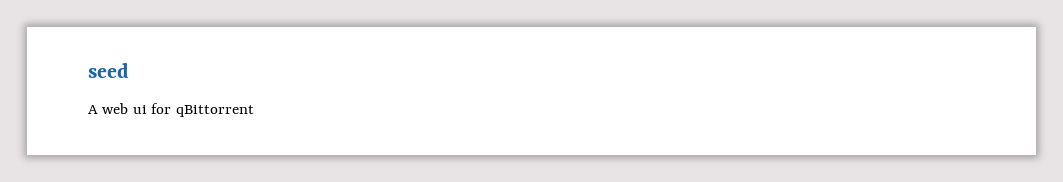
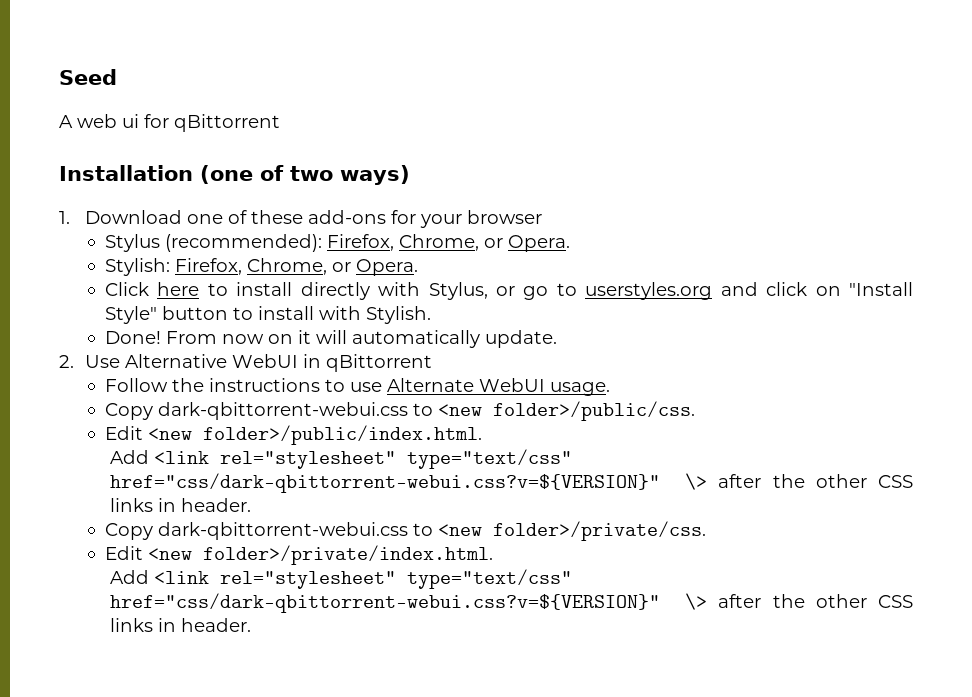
[88,63,129,78] seed -> [59,69,117,85] Seed
(254, 111) none -> [59,165,410,185] [59,210,542,228] [105,234,571,252] [105,258,419,276] [105,282,914,300] [105,306,432,324] [105,330,558,348] [59,354,432,372] [105,378,611,396] [105,401,696,421] [105,425,483,445] [110,449,573,469] [110,473,914,493] [110,498,252,512] [105,521,707,541] [105,545,494,565] [110,569,573,589] [110,593,914,613] [110,618,252,632] // Installation (one of two ways) // 1. Download one of these add-ons for your browser // Stylus (recommended): Firefox, Chrome, or Opera. // Stylish: Firefox, Chrome, or Opera. // Click here to install directly with Stylus, or go to userstyles.org and click on "Install Style" button to install with Stylish. // Done! From now on it will automatically update. // 2. Use Alternative WebUI in qBittorrent // Follow the instructions to use Alternate WebUI usage. // Copy dark-qbittorrent-webui.css to <new folder>/public/css. // Edit <new folder>/public/index.html. // Add <link rel="stylesheet" type="text/css" href="css/dark-qbittorrent-webui.css?v=${VERSION}" \> after the other CSS links in header. // Copy dark-qbittorrent-webui.css to <new folder>/private/css. // Edit <new folder>/private/index.html. // Add <link rel="stylesheet" type="text/css" href="css/dark-qbittorrent-webui.css?v=${VERSION}" \> after the other CSS links in header.

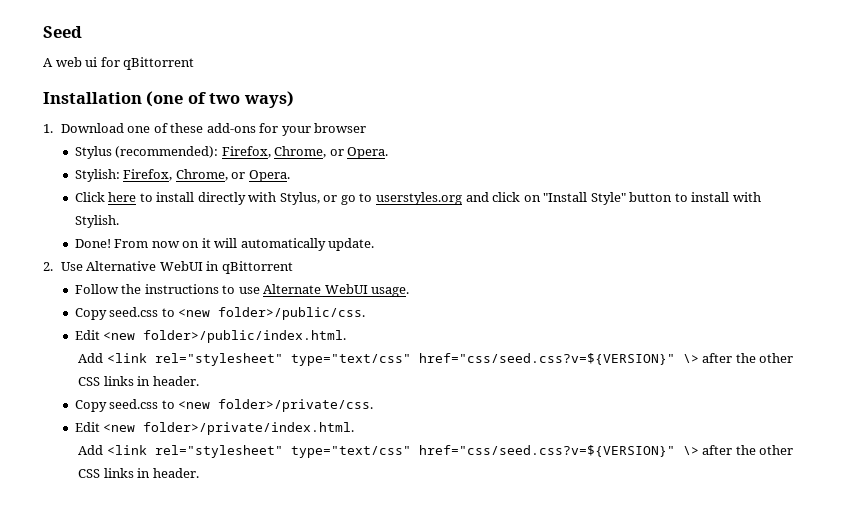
[158,402,409,420] dark-qbittorrent-webui.css -> [109,307,159,317] seed.css
[110,473,661,493] href="css/dark-qbittorrent-webui.css?v=${VERSION}" -> [418,353,675,365] href="css/seed.css?v=${VERSION}"
[158,522,409,540] dark-qbittorrent-webui.css -> [109,399,159,409] seed.css
[110,593,661,613] href="css/dark-qbittorrent-webui.css?v=${VERSION}" -> [418,445,675,457] href="css/seed.css?v=${VERSION}"

